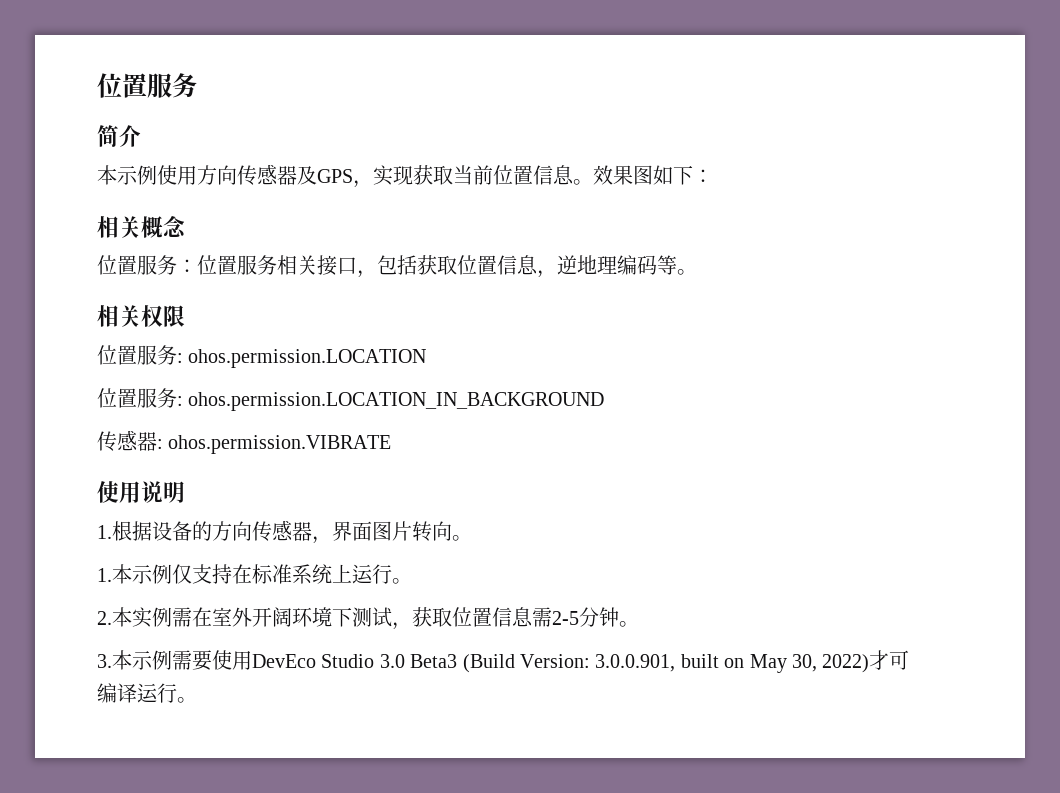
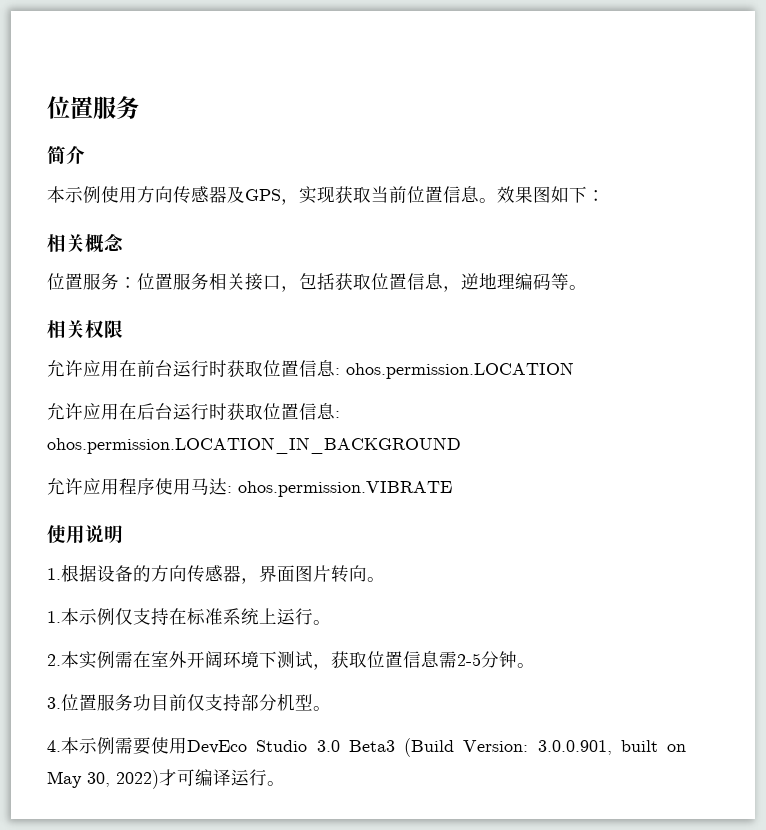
[97,345,427,368] [97,388,605,411] [97,430,157,451] 位置服务: ohos.permission.LOCATION // 位置服务: ohos.permission.LOCATION_IN_BACKGROUND // 传感器 -> [47,360,574,379] [47,403,340,420] [47,437,461,454] [47,478,227,495] 允许应用在前台运行时获取位置信息: ohos.permission.LOCATION // 允许应用在后台运行时获取位置信息: ohos.permission.LOCATION_IN_BACKGROUND // 允许应用程序使用马达
(112, 661) none -> [61,693,331,711] [47,740,61,752] 位置服务功目前仅支持部分机型。 // 4.

